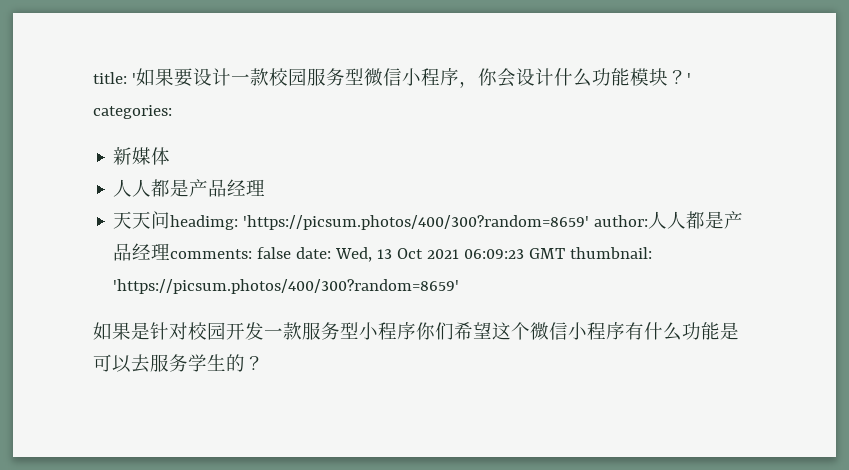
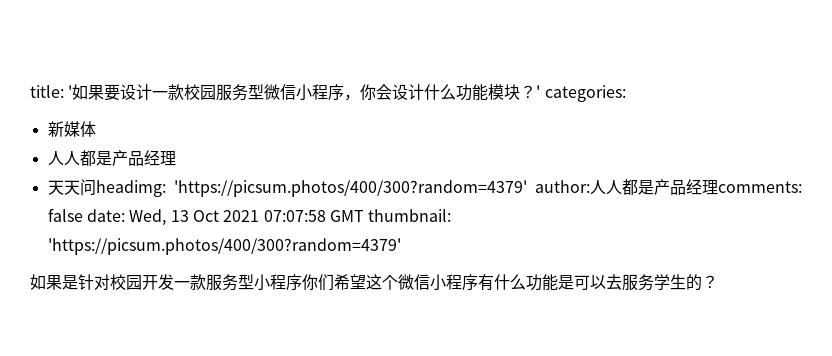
[243,215,590,230] 'https://picsum.photos/400/300?random=8659' -> [173,180,527,197] 'https://picsum.photos/400/300?random=4379'
[464,249,525,259] 06:09:23 -> [263,210,326,222] 07:07:58
[113,279,460,294] 'https://picsum.photos/400/300?random=8659' -> [47,238,401,255] 'https://picsum.photos/400/300?random=4379'

